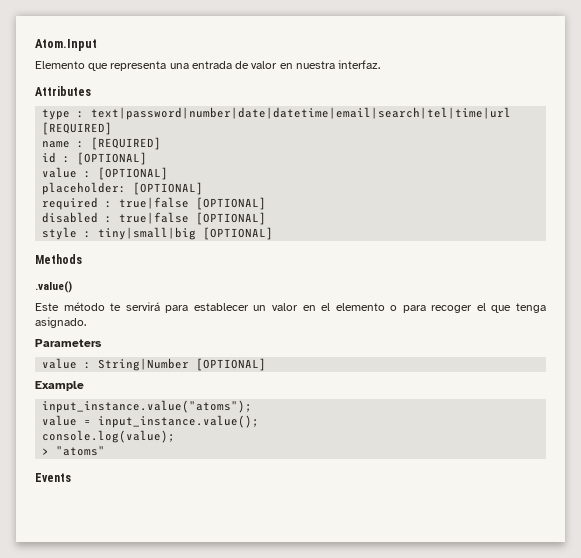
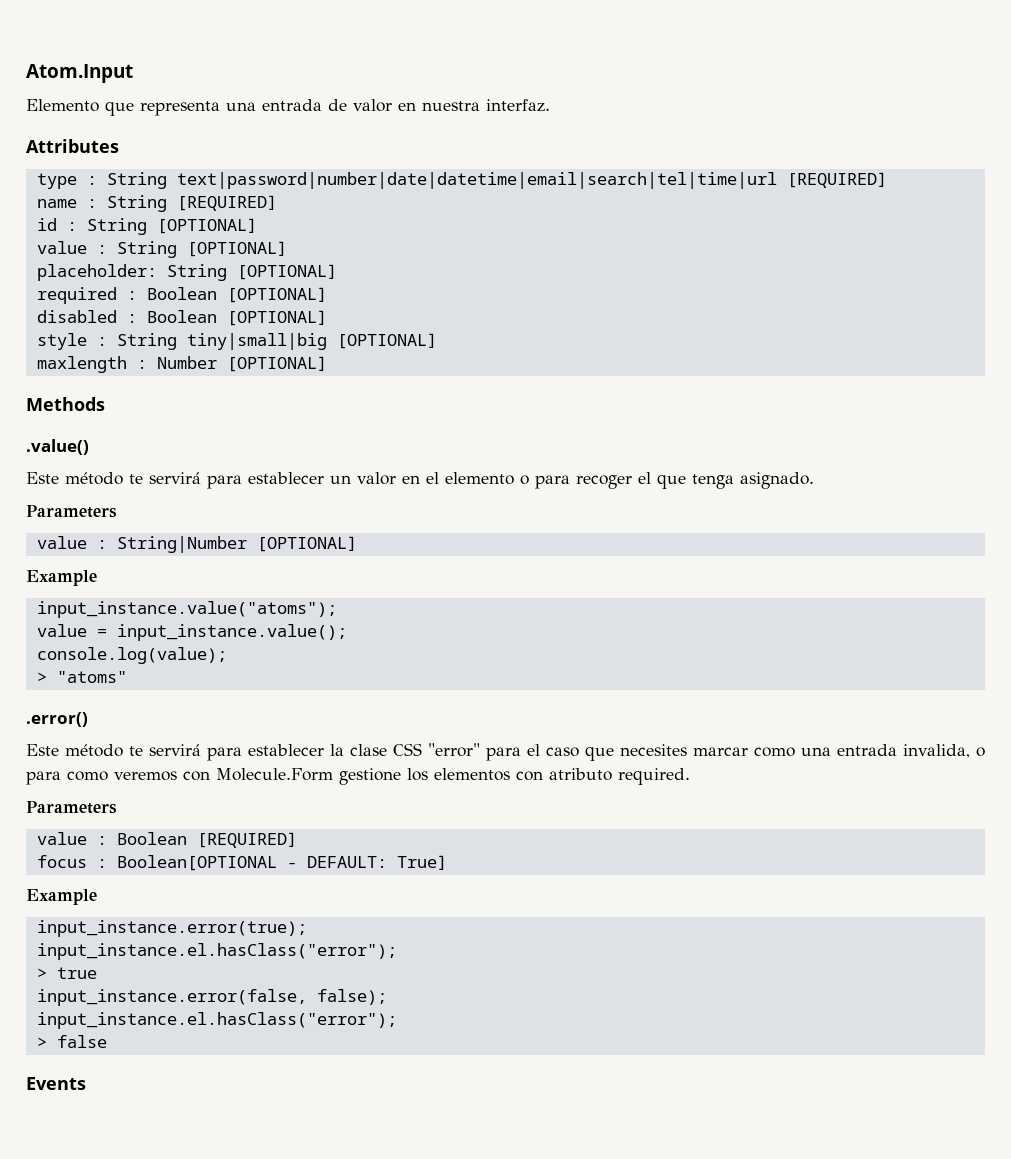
(85, 114) none -> [106,172,167,189] String
(85, 144) none -> [106,195,167,212] String
(71, 159) none -> [86,218,147,235] String
(92, 174) none -> [116,241,177,258] String
(127, 188) none -> [166,264,227,281] String
[119,197,190,209] true|false -> [146,287,217,300] Boolean
[119,212,190,224] true|false -> [146,310,217,323] Boolean
(92, 234) none -> [116,333,177,350] String
(274, 233) none -> [36,356,327,373] // maxlength : Number [OPTIONAL]
(106, 451) none -> [26,712,88,727] [26,743,985,761] [26,768,690,785] [26,801,117,814] [36,832,297,848] [36,855,447,871] [26,889,97,905] [36,920,307,937] [36,943,397,960] [36,967,97,979] [36,989,387,1006] [36,1012,397,1029] [36,1035,107,1048] // .error() // Este método te servirá para establecer la clase CSS "error" para el caso que necesites marcar como una entrada invalida, o para como veremos con Molecule.Form gestione los elementos con atributo required. // Parameters // value : Boolean [REQUIRED] // focus : Boolean[OPTIONAL - DEFAULT: True] // Example // input_instance.error(true); // input_instance.el.hasClass("error"); // > true // input_instance.error(false, false); // input_instance.el.hasClass("error"); // > false

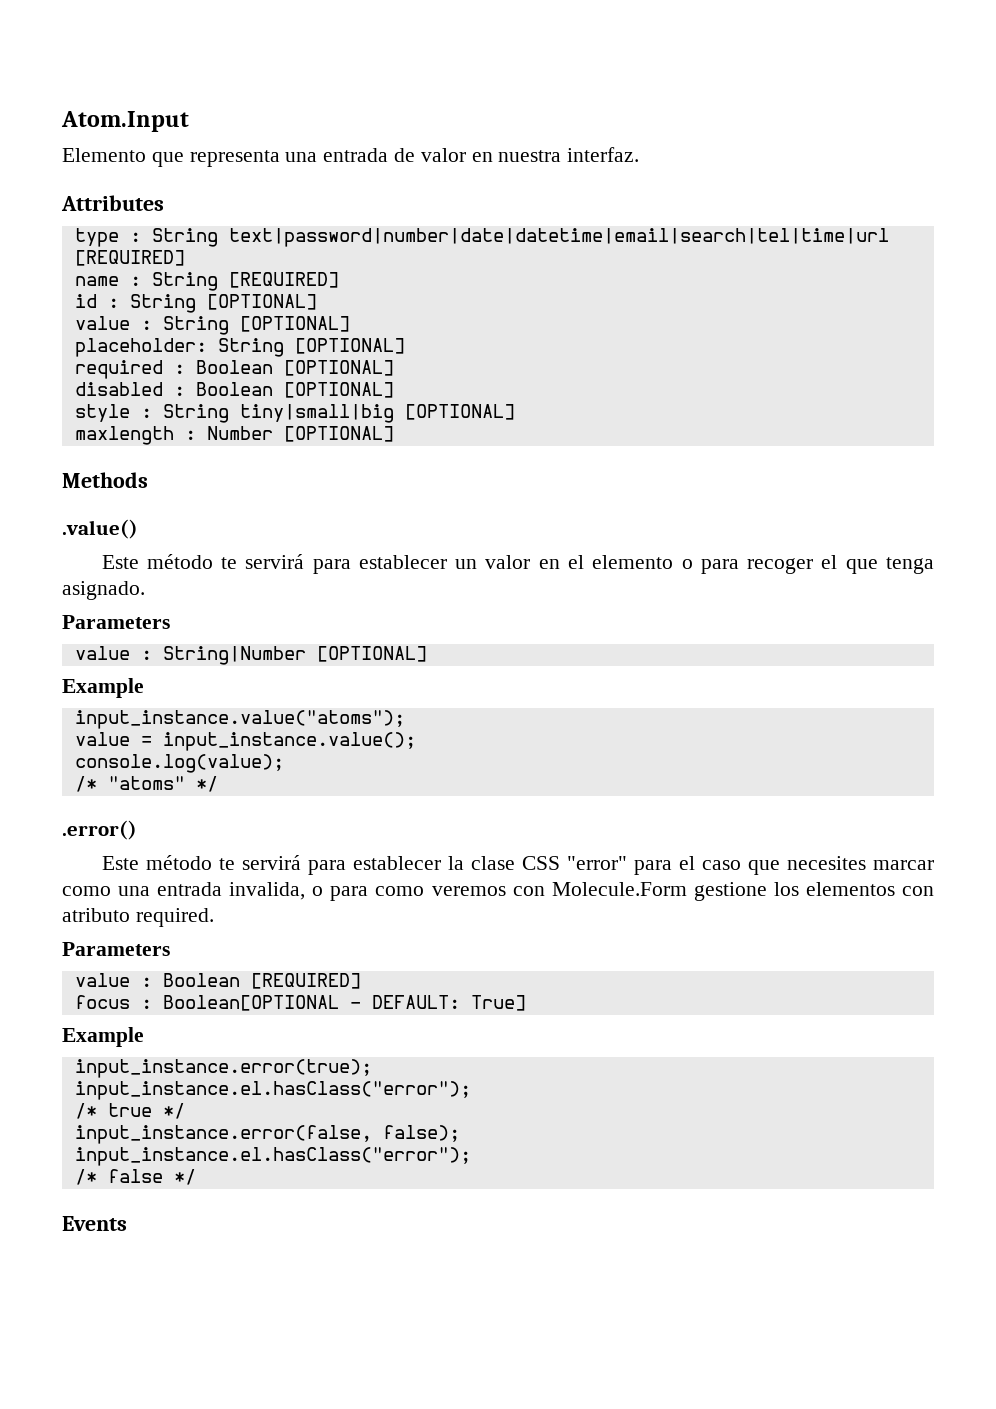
[36,672,47,683] > -> [74,776,97,792] /*
(127, 677) none -> [195,776,218,792] */
[36,968,47,979] > -> [74,1103,97,1119] /*
(97, 973) none -> [162,1103,185,1119] */
[36,1037,47,1048] > -> [74,1169,97,1185] /*
(107, 1041) none -> [173,1169,196,1185] */

